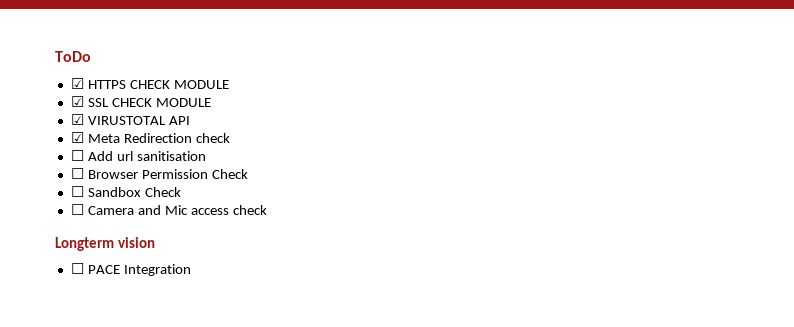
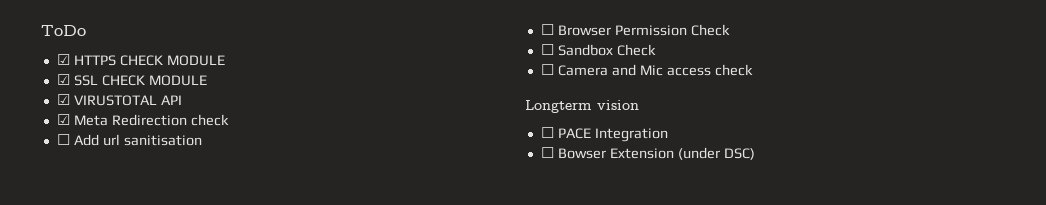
(191, 270) none -> [540,147,755,160] // ☐ Bowser Extension (under DSC)

